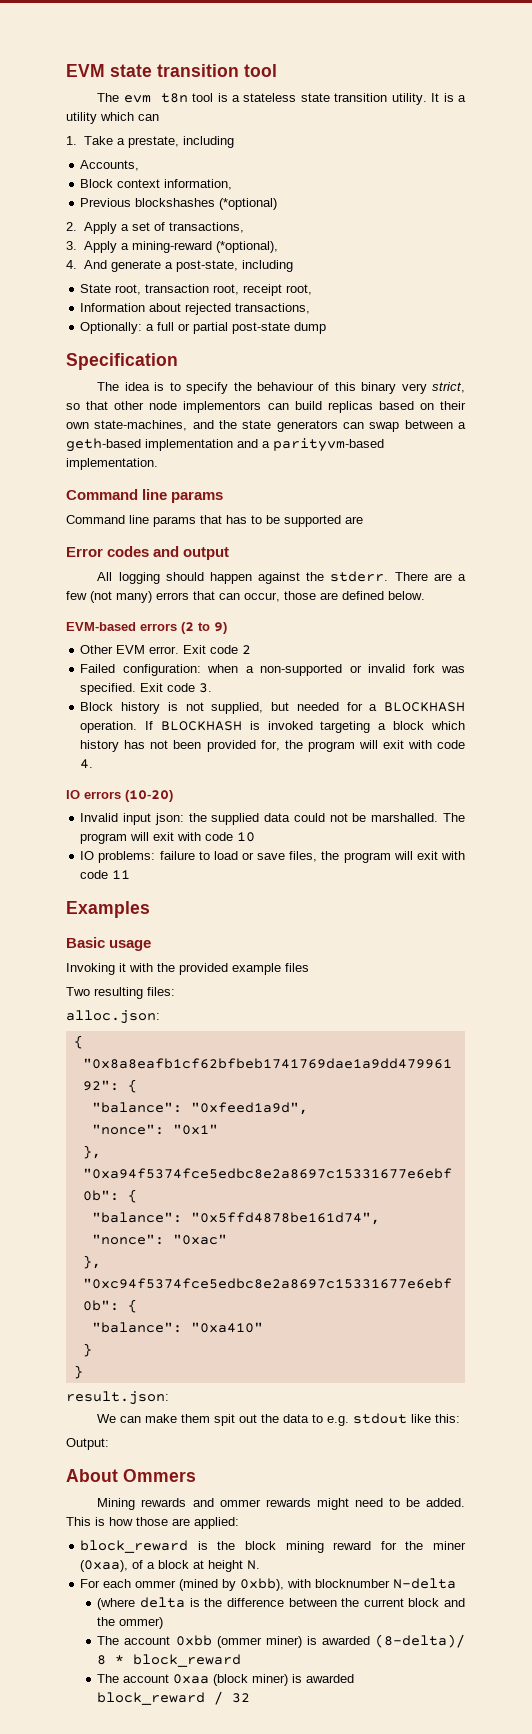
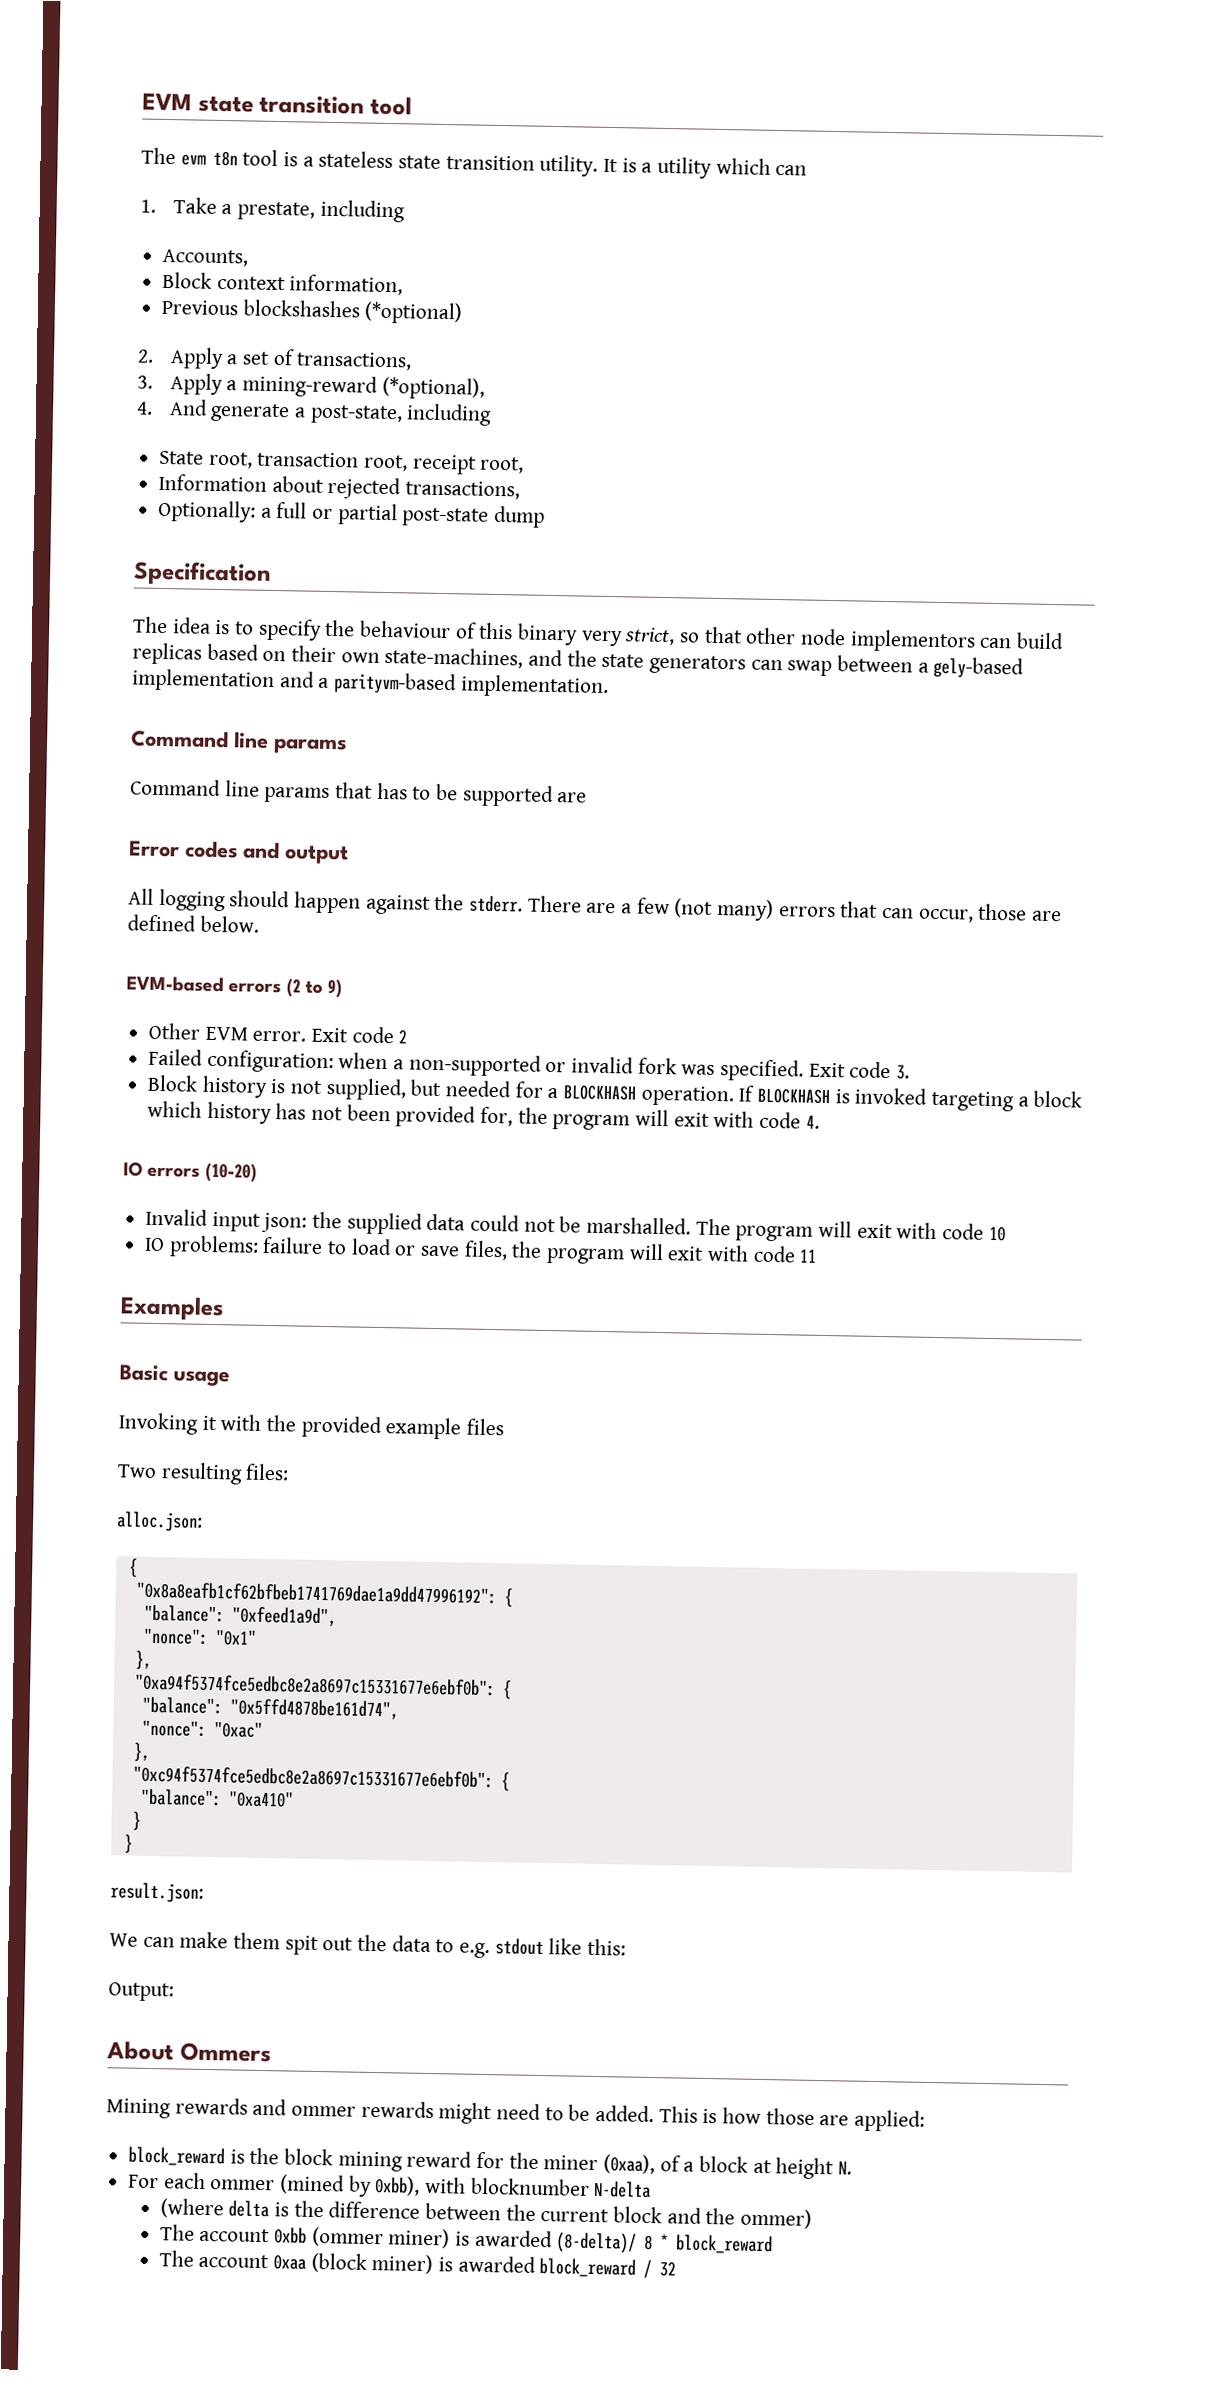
[66,438,141,452] geth-based -> [933,656,1025,679] gely-based

